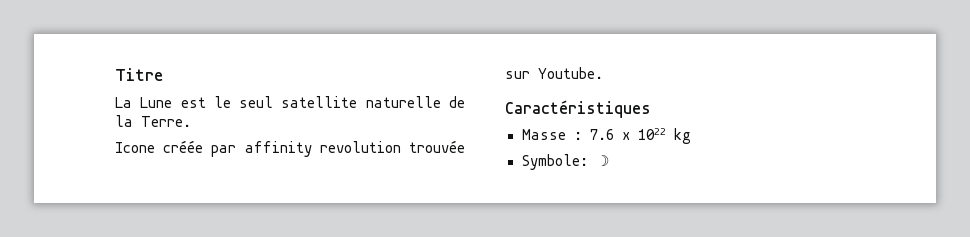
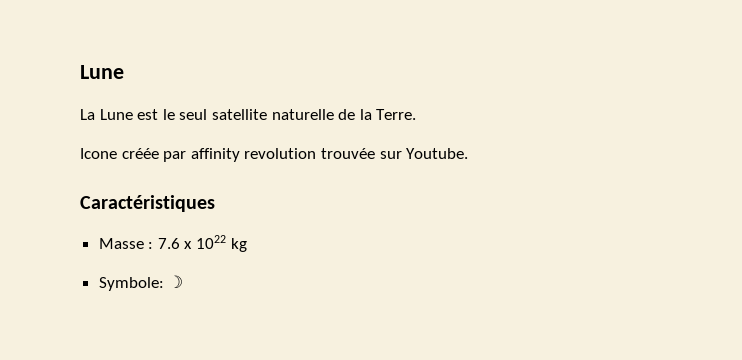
[115,68,163,81] Titre -> [80,65,124,79] Lune

